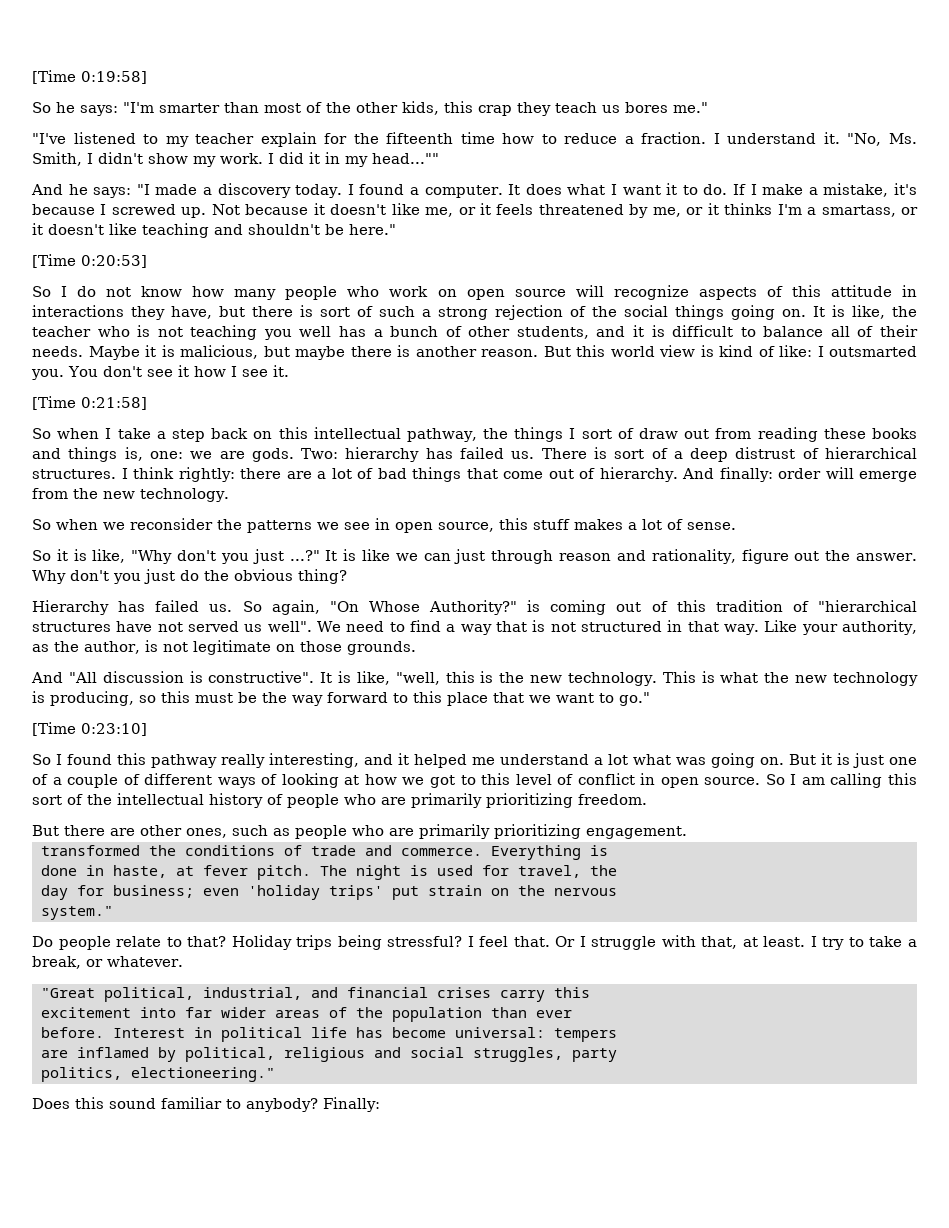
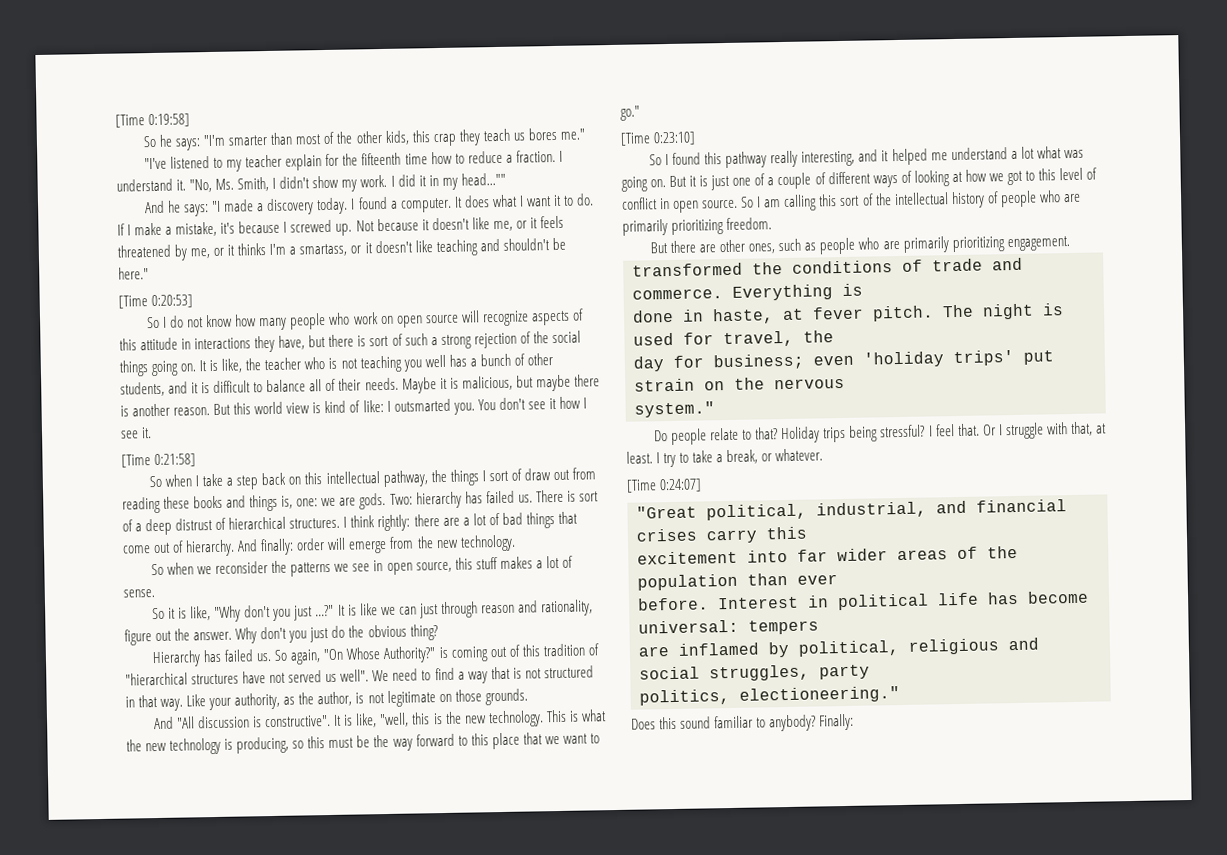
(183, 961) none -> [626,478,703,493] // [Time 0:24:07]

